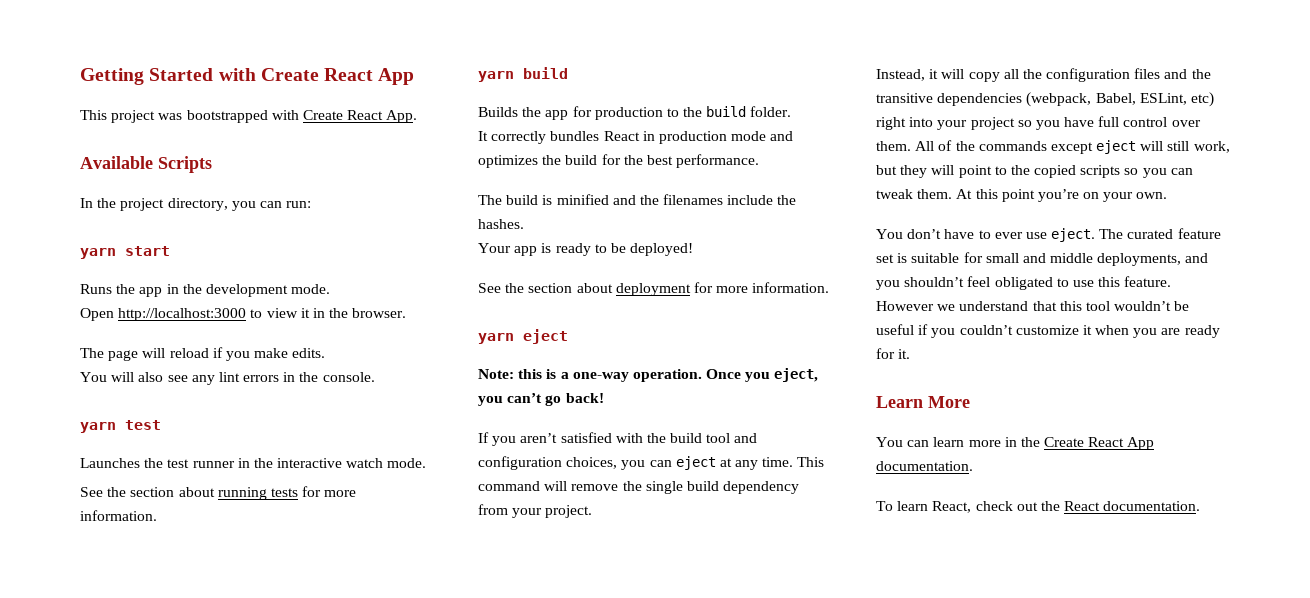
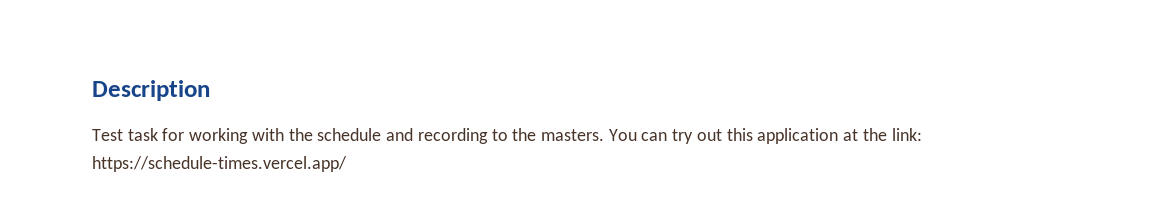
[80,68,415,85] [80,110,418,123] [80,156,212,173] [80,198,312,211] [80,246,170,259] [80,284,331,297] [80,308,407,321] [80,347,326,361] [80,372,375,385] [80,420,161,433] [80,458,427,468] [80,486,357,500] [80,510,157,521] [478,67,568,82] [478,106,792,120] [478,131,794,144] [478,154,760,168] [478,194,797,205] [478,219,524,229] [478,243,694,256] [478,282,830,296] [478,329,568,344] [478,368,819,382] [478,393,604,406] [478,432,758,446] [478,456,825,470] [478,481,800,494] [478,504,593,518] [876,68,1211,82] [876,92,1214,107] [876,116,1201,130] [876,140,1230,154] [876,165,1193,178] [876,189,1168,202] [876,228,1221,242] [876,252,1209,266] [876,276,1172,290] [876,301,1190,311] [876,324,1220,338] [876,348,911,359] [876,396,970,408] [876,437,1155,450] [876,461,973,471] [876,501,1201,513] Getting Started with Create React App // This project was bootstrapped with Create React App. // Available Scripts // In the project directory, you can run: // yarn start // Runs the app in the development mode. // Open http://localhost:3000 to view it in the browser. // The page will reload if you make edits. // You will also see any lint errors in the console. // yarn test // Launches the test runner in the interactive watch mode. // See the section about running tests for more information. // yarn build // Builds the app for production to the build folder. // It correctly bundles React in production mode and optimizes the build for the best performance. // The build is minified and the filenames include the hashes. // Your app is ready to be deployed! // See the section about deployment for more information. // yarn eject // Note: this is a one-way operation. Once you eject, you can’t go back! // If you aren’t satisfied with the build tool and configuration choices, you can eject at any time. This command will remove the single build dependency from your project. // Instead, it will copy all the configuration files and the transitive dependencies (webpack, Babel, ESLint, etc) right into your project so you have full control over them. All of the commands except eject will still work, but they will point to the copied scripts so you can tweak them. At this point you’re on your own. // You don’t have to ever use eject. The curated feature set is suitable for small and middle deployments, and you shouldn’t feel obligated to use this feature. However we understand that this tool wouldn’t be useful if you couldn’t customize it when you are ready for it. // Learn More // You can learn more in the Create React App documentation. // To learn React, check out the React documentation. -> [92,80,210,101] [92,128,922,144] [92,156,347,172] Description // Test task for working with the schedule and recording to the masters. You can try out this application at the link: https://schedule-times.vercel.app/

